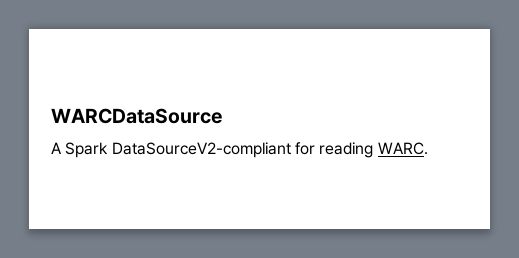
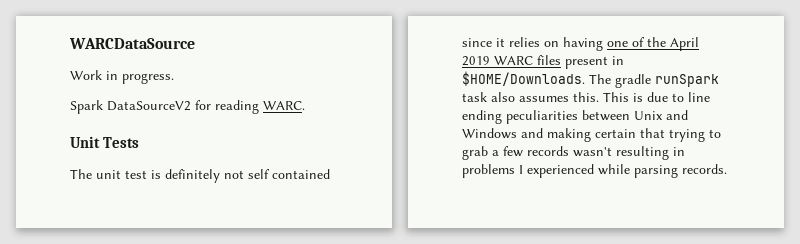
[51,142,428,158] A Spark DataSourceV2-compliant for reading WARC. -> [70,70,174,84] [70,100,305,114] [70,136,140,148] [70,169,330,183] [462,37,699,51] [462,55,624,69] [462,71,719,88] [462,92,710,102] [462,110,688,124] [462,128,721,142] [462,146,685,160] [462,164,727,178] Work in progress. // Spark DataSourceV2 for reading WARC. // Unit Tests // The unit test is definitely not self contained since it relies on having one of the April 2019 WARC files present in $HOME/Downloads. The gradle runSpark task also assumes this. This is due to line ending peculiarities between Unix and Windows and making certain that trying to grab a few records wasn't resulting in problems I experienced while parsing records.

